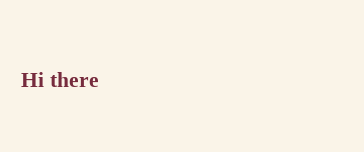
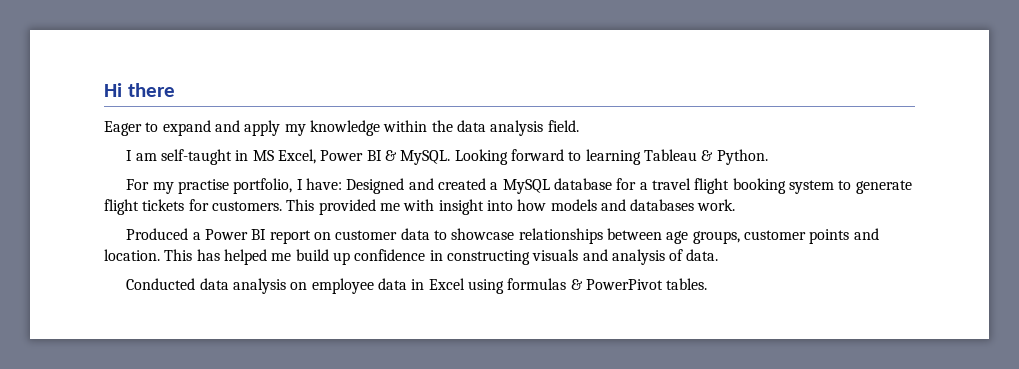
(99, 79) none -> [104,120,579,136] [126,149,768,165] [126,178,912,194] [104,199,736,215] [126,228,879,244] [104,249,719,265] [126,278,708,294] // Eager to expand and apply my knowledge within the data analysis field. // I am self-taught in MS Excel, Power BI & MySQL. Looking forward to learning Tableau & Python. // For my practise portfolio, I have: Designed and created a MySQL database for a travel flight booking system to generate flight tickets for customers. This provided me with insight into how models and databases work. // Produced a Power BI report on customer data to showcase relationships between age groups, customer points and location. This has helped me build up confidence in constructing visuals and analysis of data. // Conducted data analysis on employee data in Excel using formulas & PowerPivot tables.

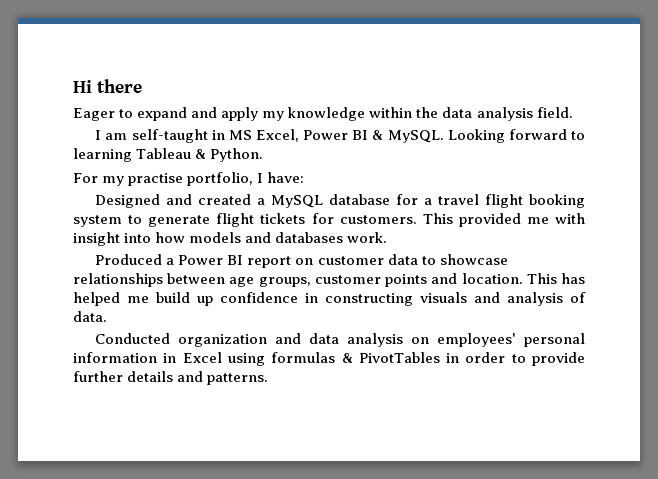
(343, 184) none -> (305, 177) //
(196, 284) none -> [178,333,302,347] organization and
[311,278,408,294] employee data -> [437,333,586,347] [73,352,157,363] employees' personal information
[585,278,708,290] PowerPivot tables. -> [358,352,585,366] [73,371,269,385] PivotTables in order to provide further details and patterns.

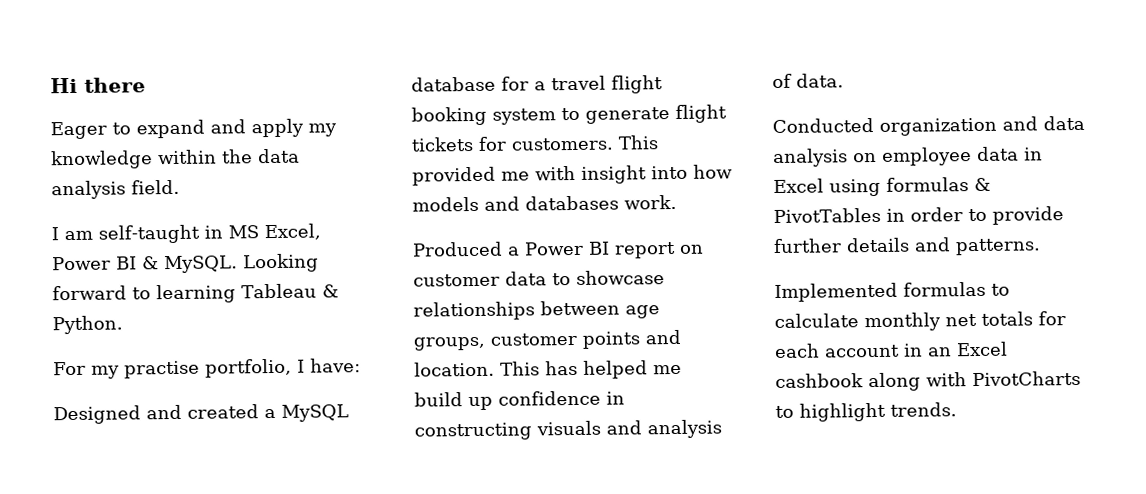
[437,333,586,347] [73,352,157,363] employees' personal information -> [882,146,1019,166] employee data
(269, 379) none -> [774,281,1010,302] [774,311,1066,332] [774,341,1008,358] [775,370,1081,392] [775,402,957,422] // Implemented formulas to calculate monthly net totals for each account in an Excel cashbook along with PivotCharts to highlight trends.

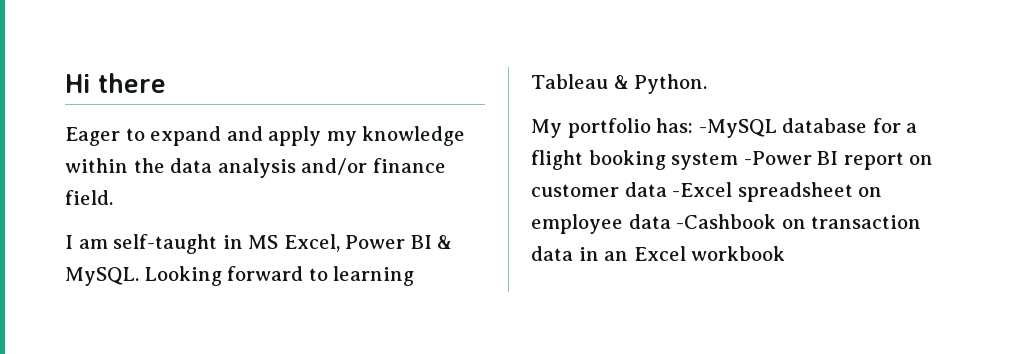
(126, 190) none -> [301,158,446,175] and/or finance
[53,358,361,379] [53,404,349,425] For my practise portfolio, I have: // Designed and created a MySQL -> [531,118,777,138] My portfolio has: -MySQL
[551,75,606,91] travel -> (918, 128) none
[561,104,727,124] [411,135,659,152] [412,164,733,186] [412,194,677,212] [412,241,584,257] to generate flight tickets for customers. This provided me with insight into how models and databases work. // Produced a Power -> [743,151,812,165] -Power
[552,270,665,286] [413,300,660,321] [413,329,681,351] [414,360,682,379] [414,390,625,411] [414,419,722,441] [772,73,844,89] [772,115,1085,136] [773,146,1043,168] [773,177,991,197] [773,206,1064,225] [773,237,1041,256] [774,281,1010,302] [774,311,1066,332] [774,341,1008,358] [775,370,1081,392] [775,402,957,422] to showcase relationships between age groups, customer points and location. This has helped me build up confidence in constructing visuals and analysis of data. // Conducted organization and data analysis on employee data in Excel using formulas & PivotTables in order to provide further details and patterns. // Implemented formulas to calculate monthly net totals for each account in an Excel cashbook along with PivotCharts to highlight trends. -> [672,182,883,202] [531,214,922,234] [531,246,786,261] -Excel spreadsheet on employee data -Cashbook on transaction data in an Excel workbook

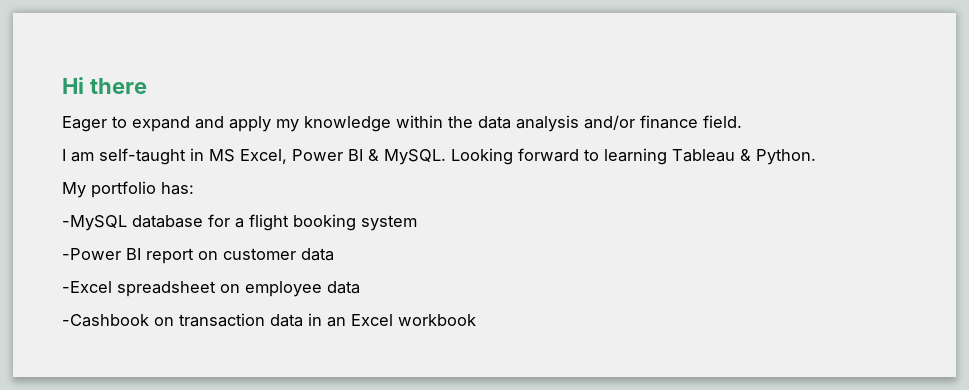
(694, 125) none -> (194, 188) //
(739, 161) none -> (417, 223) //
(667, 189) none -> (334, 254) //
(671, 221) none -> (360, 287) //

